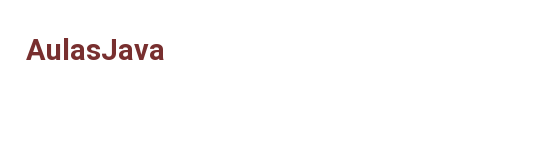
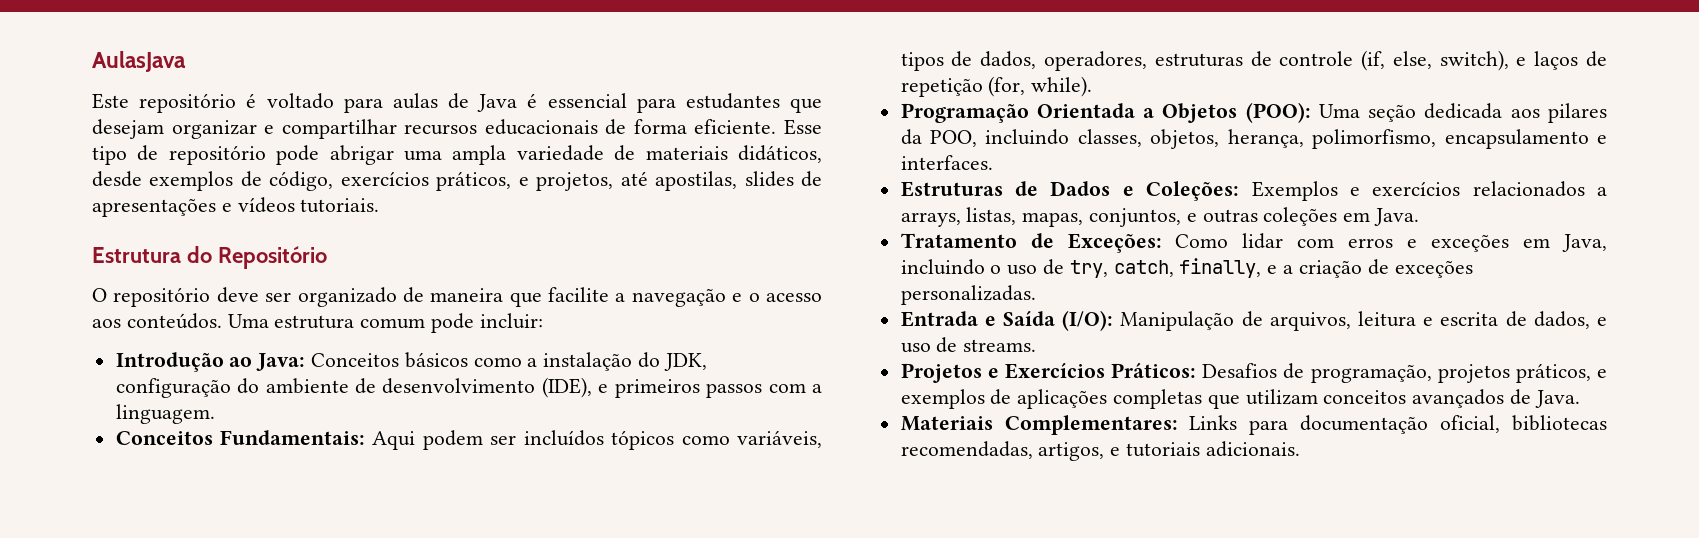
(165, 49) none -> [92,93,822,113] [92,119,822,139] [92,145,822,165] [92,171,822,191] [92,197,380,217] [92,246,327,269] [92,287,822,307] [92,313,543,333] [115,352,707,372] [115,377,822,398] [115,404,215,424] [115,430,823,450] [900,50,1607,71] [900,76,1093,97] [900,102,1607,123] [900,129,1607,149] [900,155,993,170] [900,181,1607,201] [900,207,1420,227] [900,233,1608,253] [900,258,1473,278] [900,285,1036,305] [900,310,1607,331] [900,337,1037,353] [900,363,1607,383] [900,389,1580,409] [900,415,1607,435] [900,441,1300,461] // Este repositório é voltado para aulas de Java é essencial para estudantes que desejam organizar e compartilhar recursos educacionais de forma eficiente. Esse tipo de repositório pode abrigar uma ampla variedade de materiais didáticos, desde exemplos de código, exercícios práticos, e projetos, até apostilas, slides de apresentações e vídeos tutoriais. // Estrutura do Repositório // O repositório deve ser organizado de maneira que facilite a navegação e o acesso aos conteúdos. Uma estrutura comum pode incluir: // Introdução ao Java: Conceitos básicos como a instalação do JDK, configuração do ambiente de desenvolvimento (IDE), e primeiros passos com a linguagem. // Conceitos Fundamentais: Aqui podem ser incluídos tópicos como variáveis, tipos de dados, operadores, estruturas de controle (if, else, switch), e laços de repetição (for, while). // Programação Orientada a Objetos (POO): Uma seção dedicada aos pilares da POO, incluindo classes, objetos, herança, polimorfismo, encapsulamento e interfaces. // Estruturas de Dados e Coleções: Exemplos e exercícios relacionados a arrays, listas, mapas, conjuntos, e outras coleções em Java. // Tratamento de Exceções: Como lidar com erros e exceções em Java, incluindo o uso de try, catch, finally, e a criação de exceções personalizadas. // Entrada e Saída (I/O): Manipulação de arquivos, leitura e escrita de dados, e uso de streams. // Projetos e Exercícios Práticos: Desafios de programação, projetos práticos, e exemplos de aplicações completas que utilizam conceitos avançados de Java. // Materiais Complementares: Links para documentação oficial, bibliotecas recomendadas, artigos, e tutoriais adicionais.

